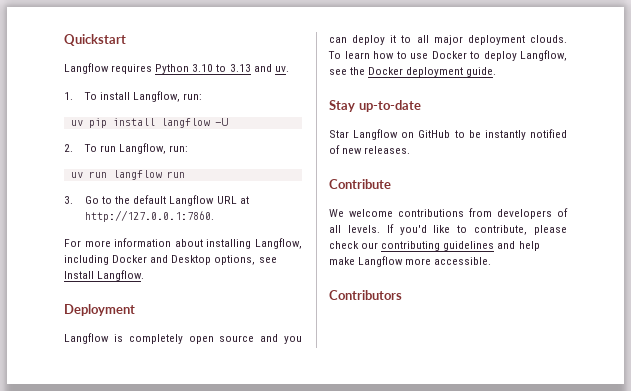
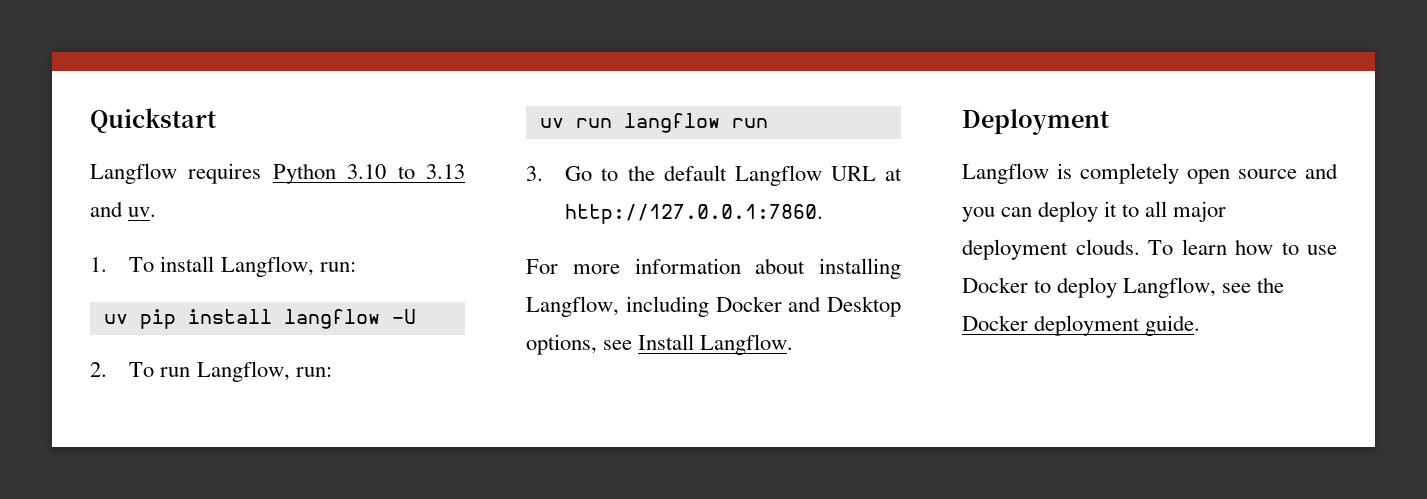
[329,100,421,112] [329,129,567,140] [329,145,411,154] [329,179,391,189] [329,208,568,219] [329,224,567,235] [329,241,540,251] [329,256,492,267] [329,290,402,300] // Stay up-to-date // Star Langflow on GitHub to be instantly notified of new releases. // Contribute // We welcome contributions from developers of all levels. If you'd like to contribute, please check our contributing guidelines and help make Langflow more accessible. // Contributors -> (1201, 325) none

